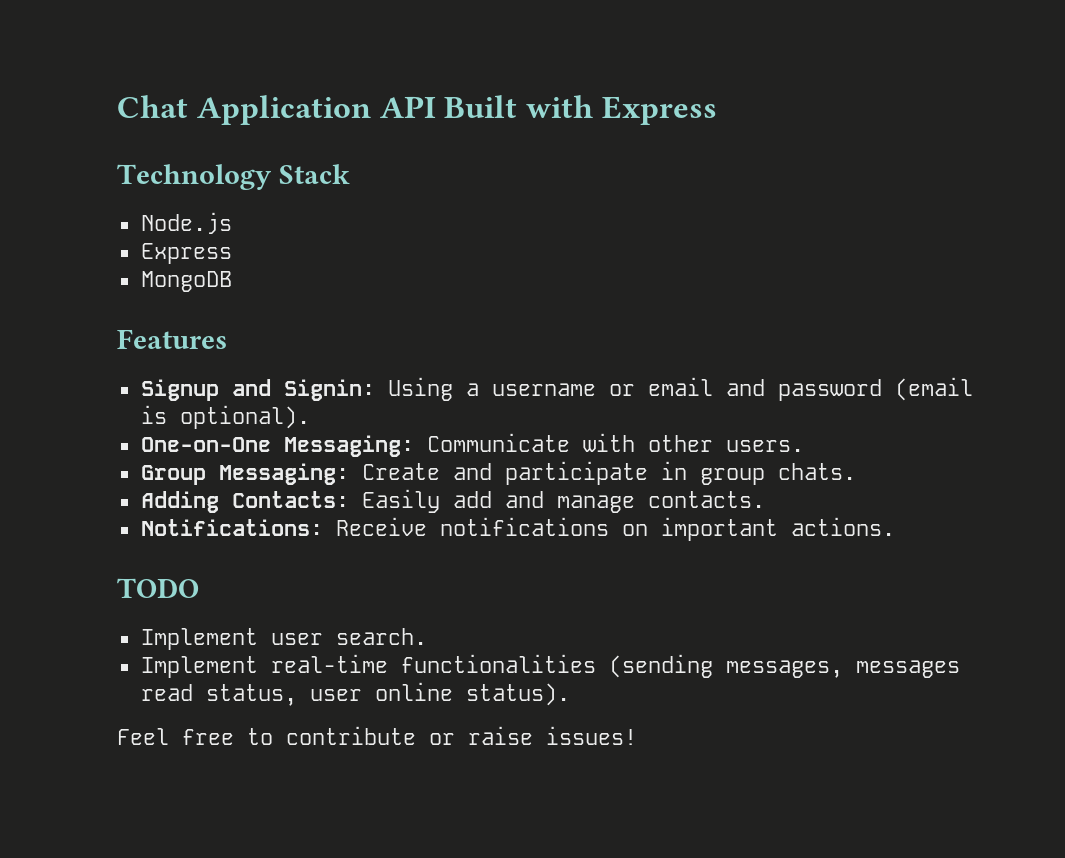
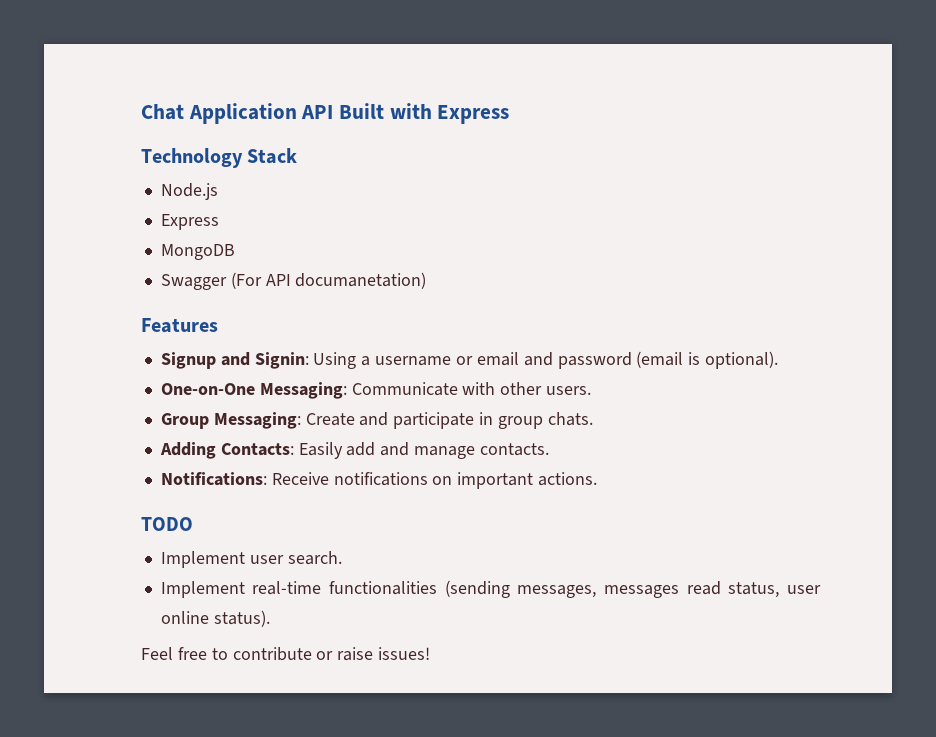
(232, 281) none -> [160,272,427,290] // Swagger (For API documanetation)

